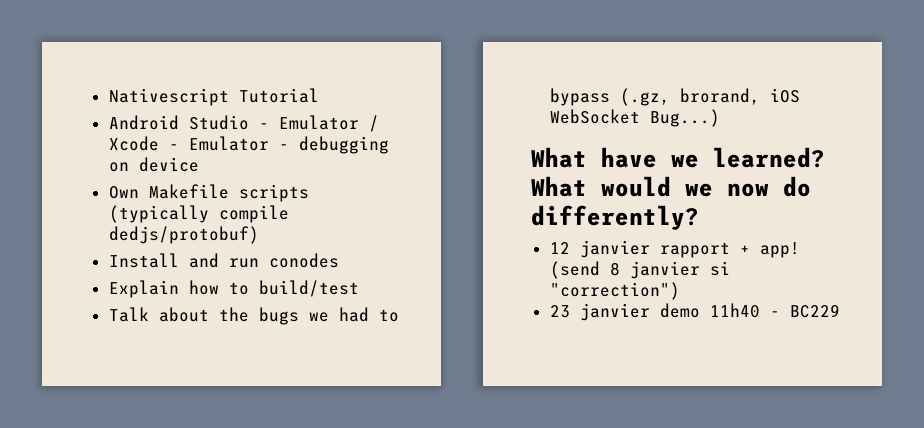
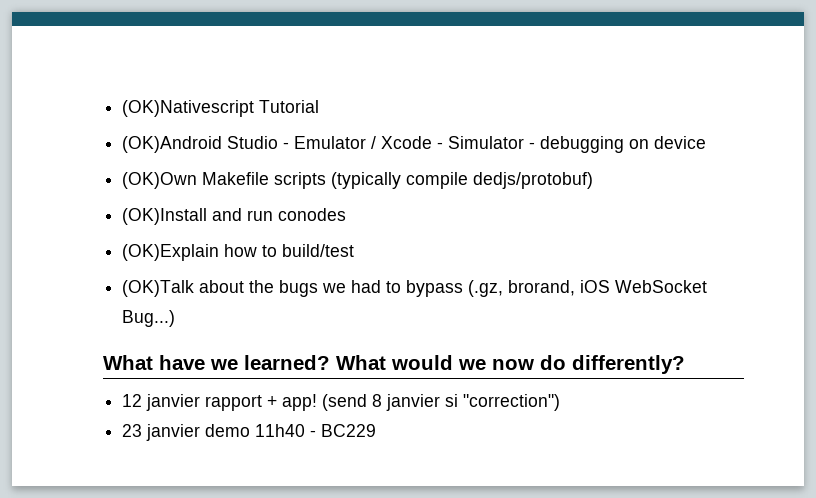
[108,88,229,106] Nativescript -> [122,100,255,117] (OK)Nativescript
[108,115,179,130] Android -> [122,136,223,153] (OK)Android
[188,136,269,151] Emulator -> [448,136,525,149] Simulator
[108,186,139,199] Own -> [122,172,198,189] (OK)Own
[108,253,179,268] Install -> [122,208,208,225] (OK)Install
[108,280,179,298] Explain -> [122,244,220,261] (OK)Explain
[108,307,149,322] Talk -> [122,280,195,297] (OK)Talk

